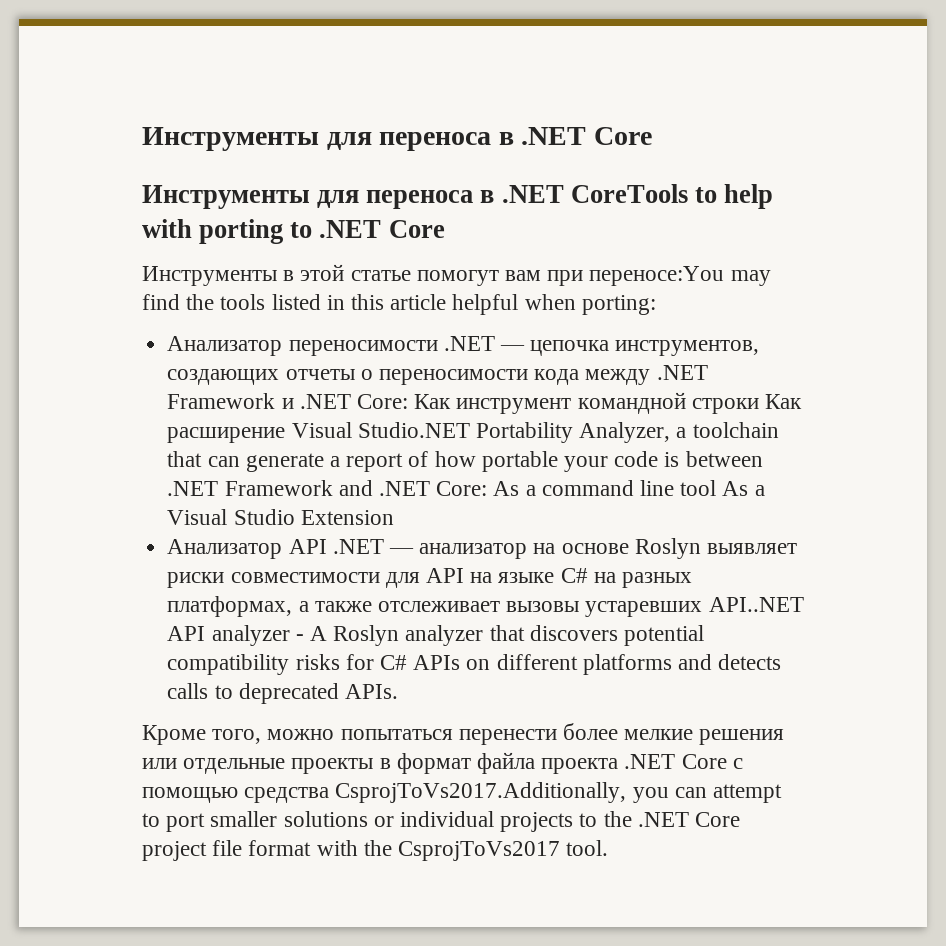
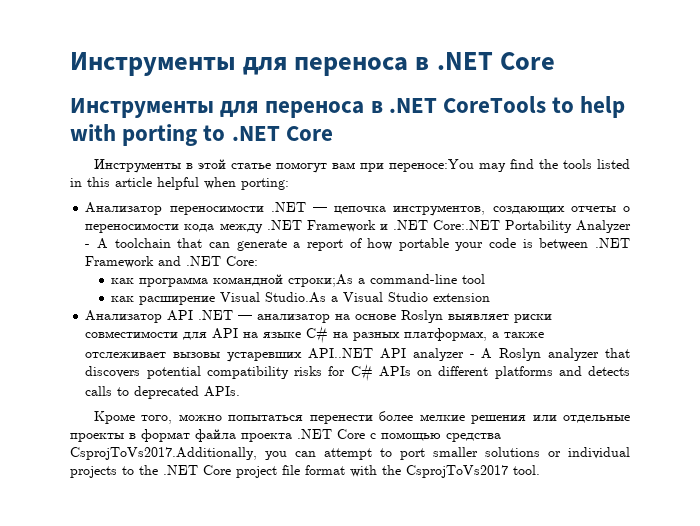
[356,392,802,414] [167,422,687,443] Core: Как инструмент командной строки Как расширение Visual Studio.NET Portability Analyzer, a -> [432,220,631,233] [85,238,109,249] Core:.NET Portability Analyzer - A
[493,480,749,496] As a command line tool As -> [111,274,486,287] [111,292,327,305] // как программа командной строки;As a command-line tool // как расширение Visual Studio.As
[300,510,394,525] Extension -> [433,293,491,302] extension

